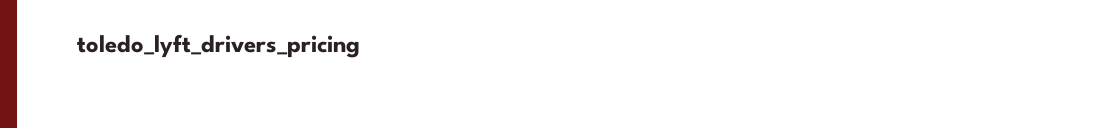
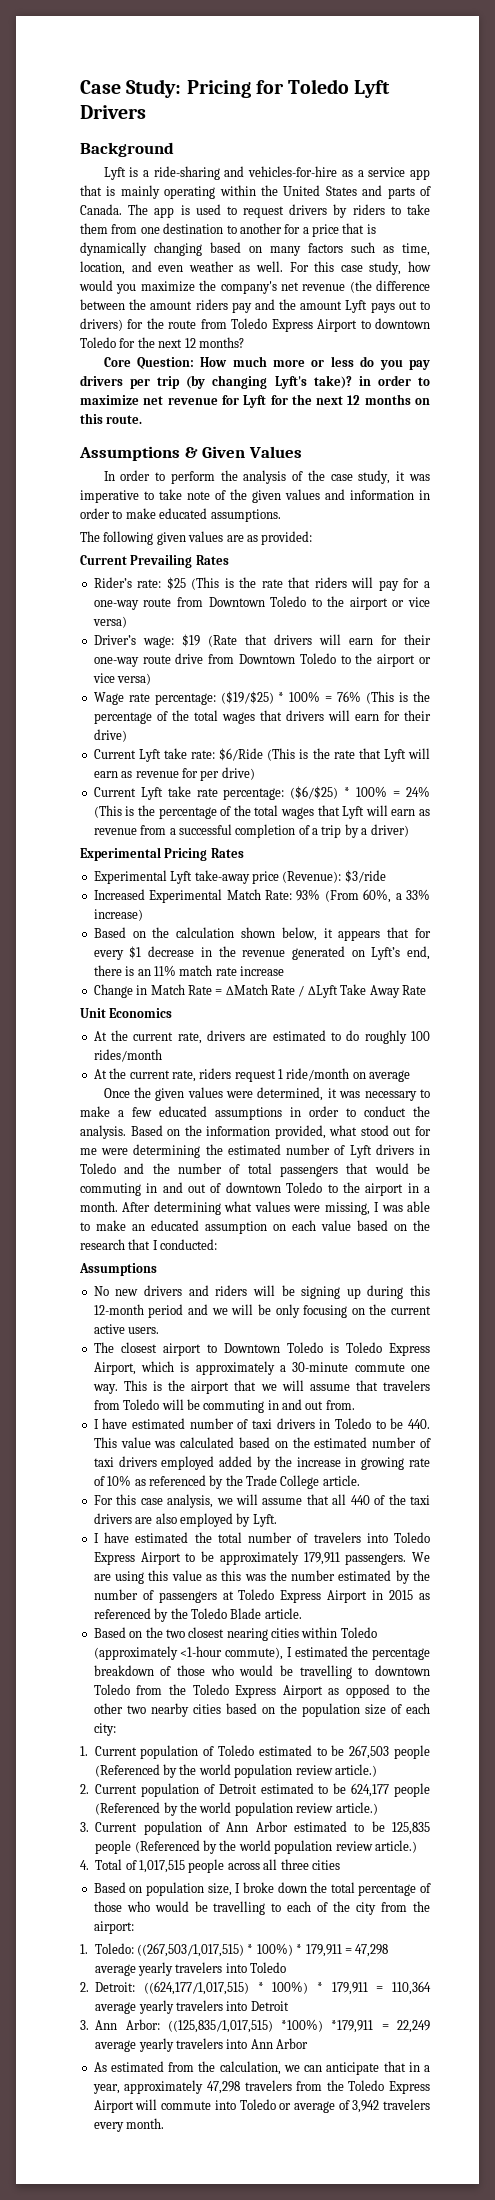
[77,34,360,58] toledo_lyft_drivers_pricing -> [80,79,391,98] [80,105,146,119] [80,142,174,157] [103,166,431,180] [80,185,431,199] [80,204,431,218] [80,223,376,237] [80,242,430,256] [80,261,431,275] [79,280,430,294] [80,299,431,313] [80,318,431,332] [80,337,244,348] [103,356,431,370] [80,375,430,389] [80,394,431,408] [80,413,143,424] [79,446,302,461] [103,470,430,484] [80,489,430,503] [80,508,281,522] [80,531,313,545] [80,554,229,568] [93,577,430,591] [93,596,430,610] [92,616,127,628] [93,634,431,648] [93,653,431,667] [92,673,152,685] [93,691,431,705] [93,710,431,724] [93,729,127,742] [93,748,431,762] [93,767,255,781] [93,786,431,800] [93,805,430,819] [93,824,409,838] [80,847,244,861] [93,870,386,884] [93,889,430,903] [93,909,143,921] [93,927,431,941] [93,946,431,960] [93,965,284,976] [93,984,426,998] [80,1008,173,1018] [93,1030,430,1044] [93,1049,162,1062] [93,1068,411,1082] [103,1087,431,1101] [80,1106,430,1120] [80,1125,431,1139] [80,1144,431,1158] [80,1163,430,1177] [80,1182,431,1196] [80,1201,431,1215] [80,1220,430,1234] [80,1239,218,1250] [79,1263,157,1276] [93,1285,430,1299] [93,1304,431,1318] [93,1324,160,1334] [93,1342,430,1356] [93,1361,430,1375] [92,1380,430,1394] [93,1399,355,1413] [93,1418,431,1429] [93,1437,431,1448] [93,1456,430,1470] [93,1475,360,1489] [93,1494,430,1508] [93,1513,277,1527] [93,1532,430,1543] [93,1551,430,1565] [93,1570,430,1584] [93,1589,430,1603] [93,1608,302,1622] [93,1627,377,1641] [93,1646,430,1660] [93,1665,430,1679] [93,1684,430,1698] [93,1703,430,1717] [93,1723,116,1736] [80,1745,430,1759] [94,1764,377,1778] [80,1783,430,1797] [95,1802,378,1816] [80,1821,430,1835] [95,1840,417,1854] [80,1859,340,1873] [93,1882,431,1896] [93,1901,431,1915] [93,1921,134,1934] [80,1943,389,1957] [94,1962,287,1976] [80,1981,431,1995] [95,2000,289,2014] [80,2019,430,2033] [95,2038,309,2052] [93,2061,430,2075] [92,2080,430,2094] [93,2099,431,2113] [93,2118,165,2132] Case Study: Pricing for Toledo Lyft Drivers // Background // Lyft is a ride-sharing and vehicles-for-hire as a service app that is mainly operating within the United States and parts of Canada. The app is used to request drivers by riders to take them from one destination to another for a price that is dynamically changing based on many factors such as time, location, and even weather as well. For this case study, how would you maximize the company's net revenue (the difference between the amount riders pay and the amount Lyft pays out to drivers) for the route from Toledo Express Airport to downtown Toledo for the next 12 months? // Core Question: How much more or less do you pay drivers per trip (by changing Lyft's take)? in order to maximize net revenue for Lyft for the next 12 months on this route. // Assumptions & Given Values // In order to perform the analysis of the case study, it was imperative to take note of the given values and information in order to make educated assumptions. // The following given values are as provided: // Current Prevailing Rates // Rider’s rate: $25 (This is the rate that riders will pay for a one-way route from Downtown Toledo to the airport or vice versa) // Driver’s wage: $19 (Rate that drivers will earn for their one-way route drive from Downtown Toledo to the airport or vice versa) // Wage rate percentage: ($19/$25) * 100% = 76% (This is the percentage of the total wages that drivers will earn for their drive) // Current Lyft take rate: $6/Ride (This is the rate that Lyft will earn as revenue for per drive) // Current Lyft take rate percentage: ($6/$25) * 100% = 24% (This is the percentage of the total wages that Lyft will earn as revenue from a successful completion of a trip by a driver) // Experimental Pricing Rates // Experimental Lyft take-away price (Revenue): $3/ride // Increased Experimental Match Rate: 93% (From 60%, a 33% increase) // Based on the calculation shown below, it appears that for every $1 decrease in the revenue generated on Lyft’s end, there is an 11% match rate increase // Change in Match Rate = ∆Match Rate / ∆Lyft Take Away Rate // Unit Economics // At the current rate, drivers are estimated to do roughly 100 rides/month // At the current rate, riders request 1 ride/month on average // Once the given values were determined, it was necessary to make a few educated assumptions in order to conduct the analysis. Based on the information provided, what stood out for me were determining the estimated number of Lyft drivers in Toledo and the number of total passengers that would be commuting in and out of downtown Toledo to the airport in a month. After determining what values were missing, I was able to make an educated assumption on each value based on the research that I conducted: // Assumptions // No new drivers and riders will be signing up during this 12-month period and we will be only focusing on the current active users. // The closest airport to Downtown Toledo is Toledo Express Airport, which is approximately a 30-minute commute one way. This is the airport that we will assume that travelers from Toledo will be commuting in and out from. // I have estimated number of taxi drivers in Toledo to be 440. This value was calculated based on the estimated number of taxi drivers employed added by the increase in growing rate of 10% as referenced by the Trade College article. // For this case analysis, we will assume that all 440 of the taxi drivers are also employed by Lyft. // I have estimated the total number of travelers into Toledo Express Airport to be approximately 179,911 passengers. We are using this value as this was the number estimated by the number of passengers at Toledo Express Airport in 2015 as referenced by the Toledo Blade article. // Based on the two closest nearing cities within Toledo (approximately <1-hour commute), I estimated the percentage breakdown of those who would be travelling to downtown Toledo from the Toledo Express Airport as opposed to the other two nearby cities based on the population size of each city: // 1. Current population of Toledo estimated to be 267,503 people (Referenced by the world population review article.) // 2. Current population of Detroit estimated to be 624,177 people (Referenced by the world population review article.) // 3. Current population of Ann Arbor estimated to be 125,835 people (Referenced by the world population review article.) // 4. Total of 1,017,515 people across all three cities // Based on population size, I broke down the total percentage of those who would be travelling to each of the city from the airport: // 1. Toledo: ((267,503/1,017,515) * 100%) * 179,911 = 47,298 average yearly travelers into Toledo // 2. Detroit: ((624,177/1,017,515) * 100%) * 179,911 = 110,364 average yearly travelers into Detroit // 3. Ann Arbor: ((125,835/1,017,515) *100%) *179,911 = 22,249 average yearly travelers into Ann Arbor // As estimated from the calculation, we can anticipate that in a year, approximately 47,298 travelers from the Toledo Express Airport will commute into Toledo or average of 3,942 travelers every month.

